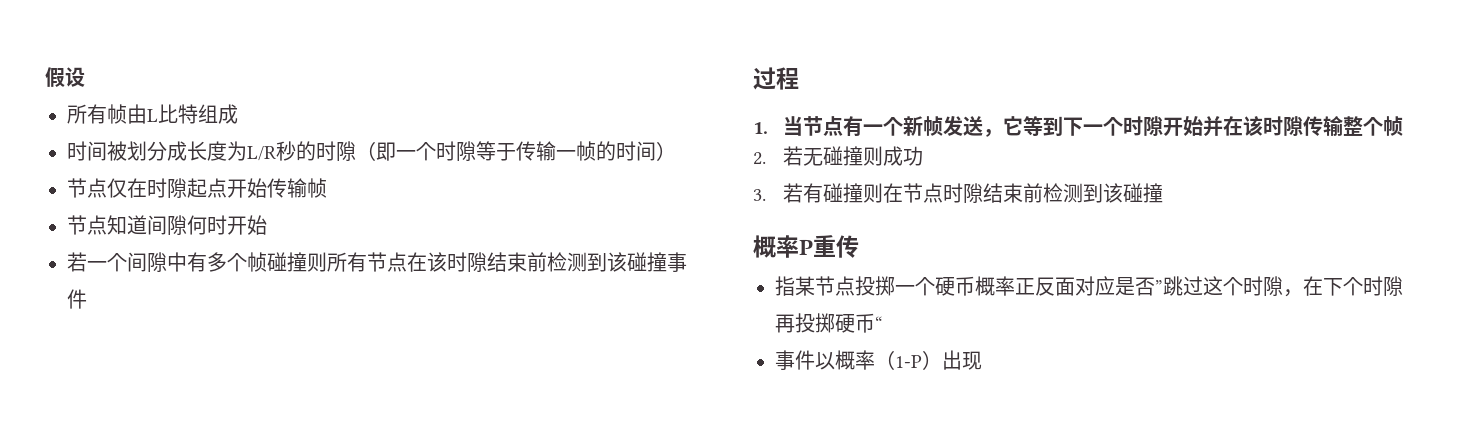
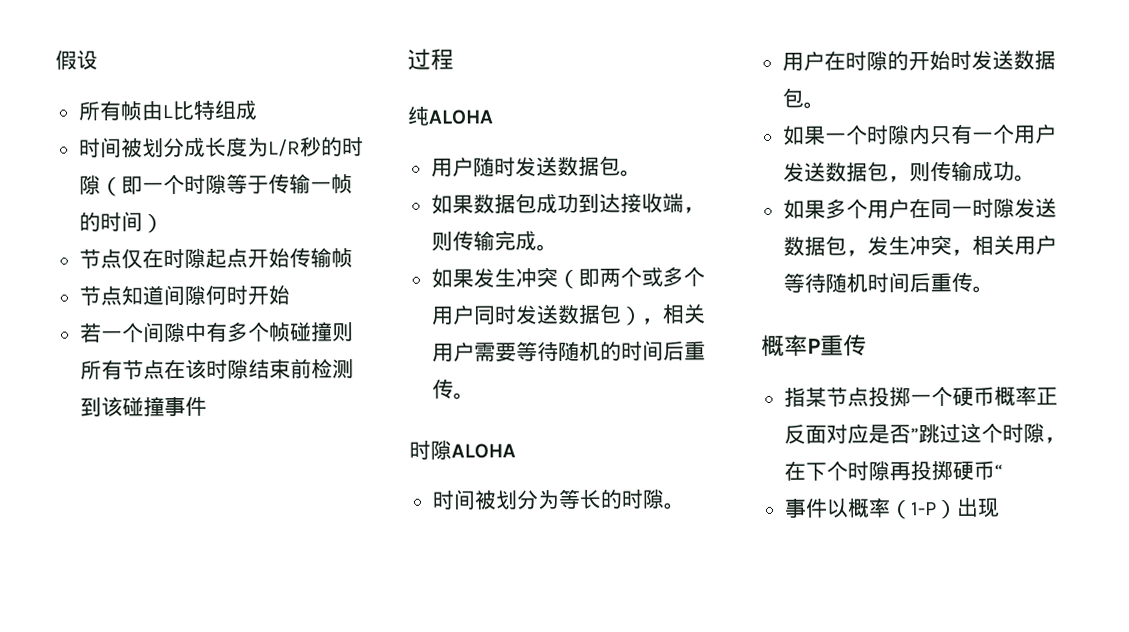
[753,116,1404,137] [753,146,924,166] [753,183,1164,203] 1.当节点有一个新帧发送，它等到下一个时隙开始并在该时隙传输整个帧 // 2.若无碰撞则成功 // 3.若有碰撞则在节点时隙结束前检测到该碰撞 -> [407,106,493,126] [430,155,642,177] [430,192,705,214] [430,230,558,252] [430,266,705,290] [430,303,706,326] [431,340,706,362] [431,378,475,400] [409,439,516,460] [431,488,686,510] [781,49,1056,72] [781,87,825,109] [782,123,1057,145] [782,160,1036,183] [782,197,1057,220] [782,234,1057,257] [782,271,994,293] 纯ALOHA // 用户随时发送数据包。 // 如果数据包成功到达接收端，则传输完成。 // 如果发生冲突（即两个或多个用户同时发送数据包），相关用户需要等待随机的时间后重传。 // 时隙ALOHA // 时间被划分为等长的时隙。 // 用户在时隙的开始时发送数据包。 // 如果一个时隙内只有一个用户发送数据包，则传输成功。 // 如果多个用户在同一时隙发送数据包，发生冲突，相关用户等待随机时间后重传。

